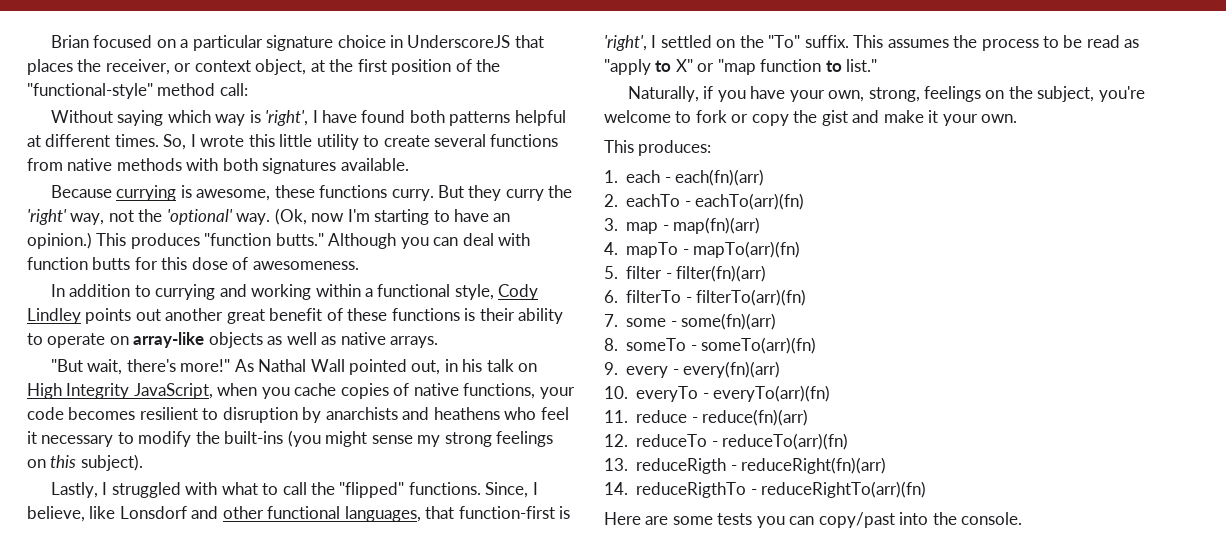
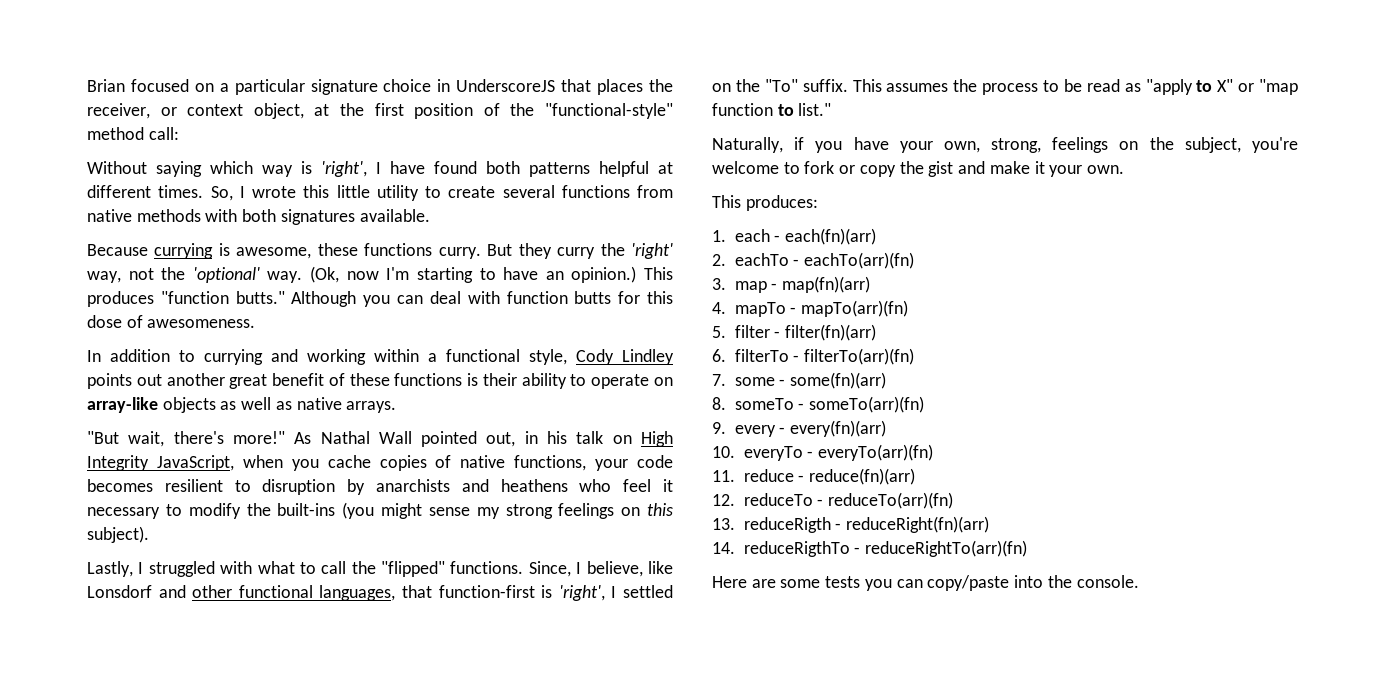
[818,512,895,528] copy/past -> [927,575,1010,591] copy/paste

